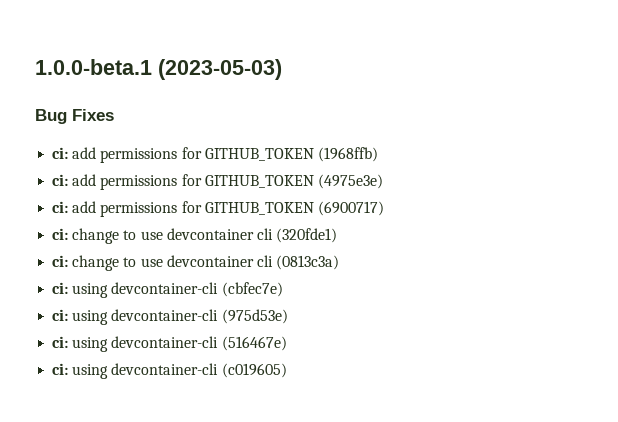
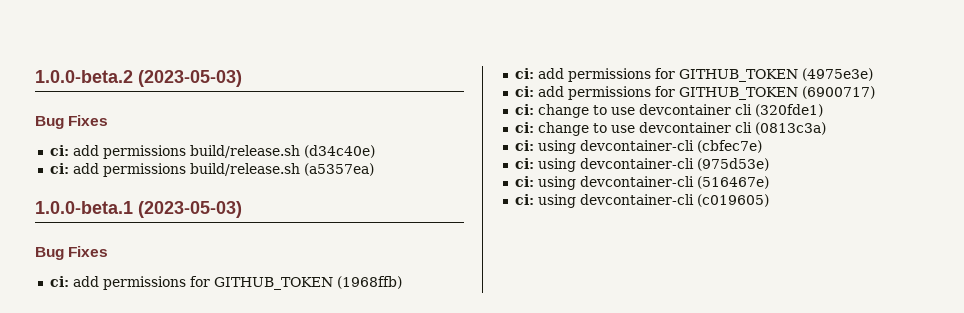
(35, 67) none -> [35,70,242,87] [35,115,109,129] [49,145,375,159] [49,163,374,177] 1.0.0-beta.2 (2023-05-03) // Bug Fixes // ci: add permissions build/release.sh (d34c40e) // ci: add permissions build/release.sh (a5357ea) //

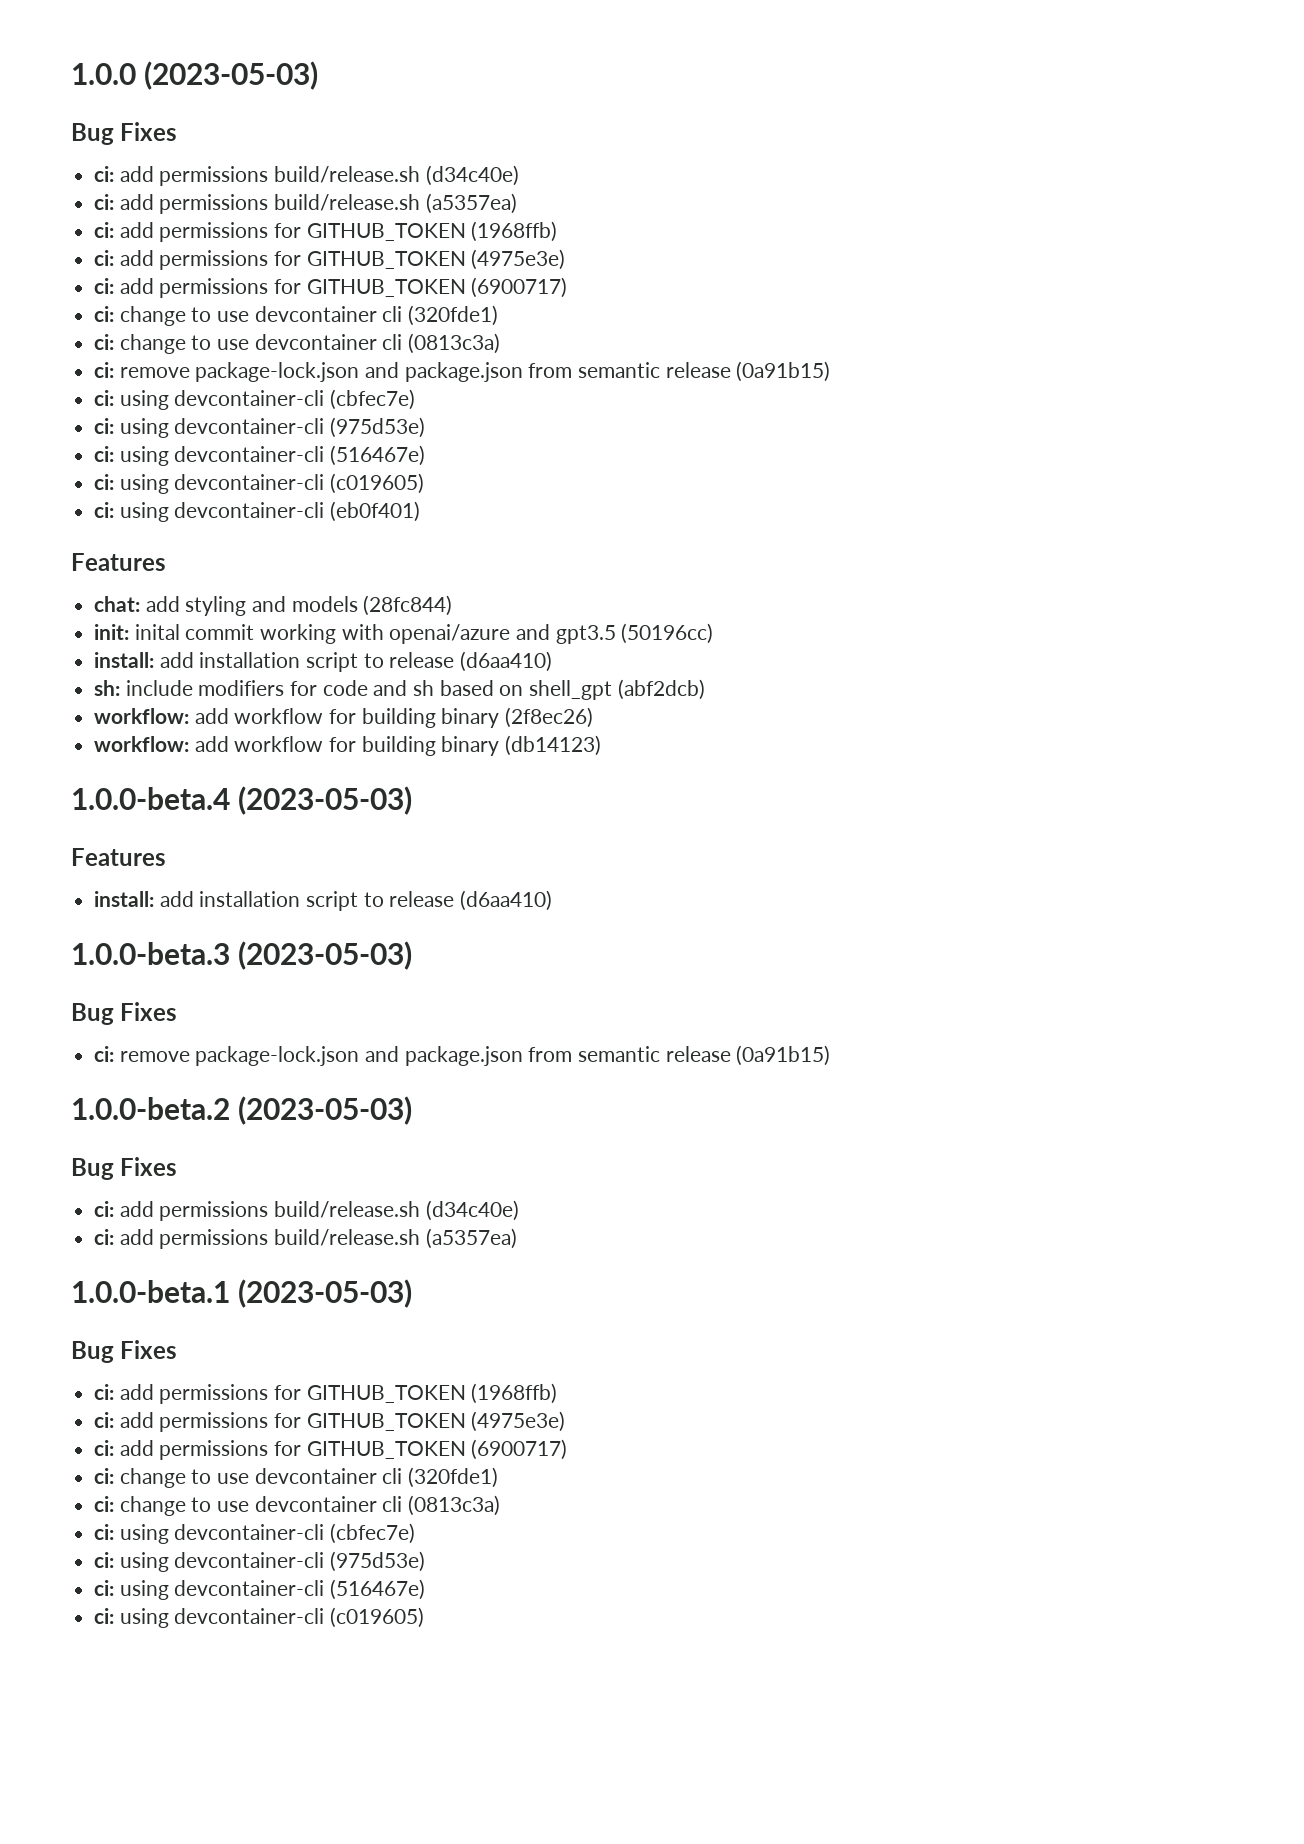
(35, 76) none -> [71,61,318,90] [71,122,178,145] [94,165,519,186] [94,193,517,214] [94,221,558,242] [94,249,566,270] [94,277,568,298] [94,305,499,326] [94,333,501,354] [94,361,831,382] [94,389,416,410] [94,417,426,438] [94,445,426,466] [94,473,425,494] [94,501,421,522] [71,553,166,571] [94,595,453,616] [94,623,714,644] [94,651,553,672] [94,679,705,700] [94,707,594,728] [94,735,602,756] [71,786,412,815] [71,848,166,866] [94,890,553,911] [71,941,412,970] [71,1002,178,1025] [94,1045,831,1066] 1.0.0 (2023-05-03) // Bug Fixes // ci: add permissions build/release.sh (d34c40e) // ci: add permissions build/release.sh (a5357ea) // ci: add permissions for GITHUB_TOKEN (1968ffb) // ci: add permissions for GITHUB_TOKEN (4975e3e) // ci: add permissions for GITHUB_TOKEN (6900717) // ci: change to use devcontainer cli (320fde1) // ci: change to use devcontainer cli (0813c3a) // ci: remove package-lock.json and package.json from semantic release (0a91b15) // ci: using devcontainer-cli (cbfec7e) // ci: using devcontainer-cli (975d53e) // ci: using devcontainer-cli (516467e) // ci: using devcontainer-cli (c019605) // ci: using devcontainer-cli (eb0f401) // Features // chat: add styling and models (28fc844) // init: inital commit working with openai/azure and gpt3.5 (50196cc) // install: add installation script to release (d6aa410) // sh: include modifiers for code and sh based on shell_gpt (abf2dcb) // workflow: add workflow for building binary (2f8ec26) // workflow: add workflow for building binary (db14123) // 1.0.0-beta.4 (2023-05-03) // Features // install: add installation script to release (d6aa410) // 1.0.0-beta.3 (2023-05-03) // Bug Fixes // ci: remove package-lock.json and package.json from semantic release (0a91b15) //

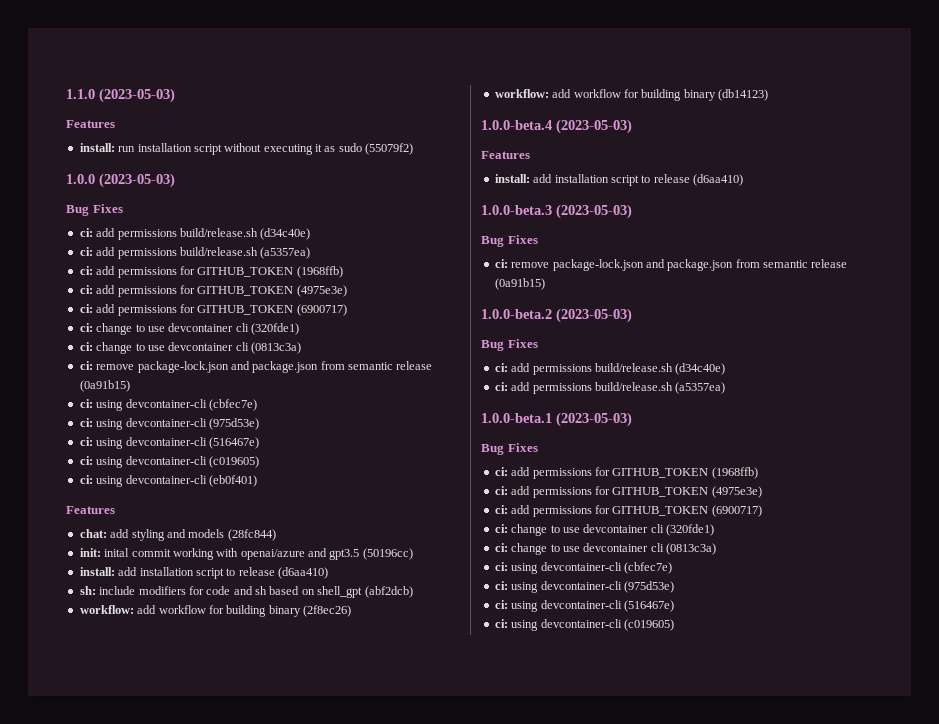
(71, 74) none -> [66,88,175,103] [66,120,115,128] [79,143,414,155] 1.1.0 (2023-05-03) // Features // install: run installation script without executing it as sudo (55079f2) //

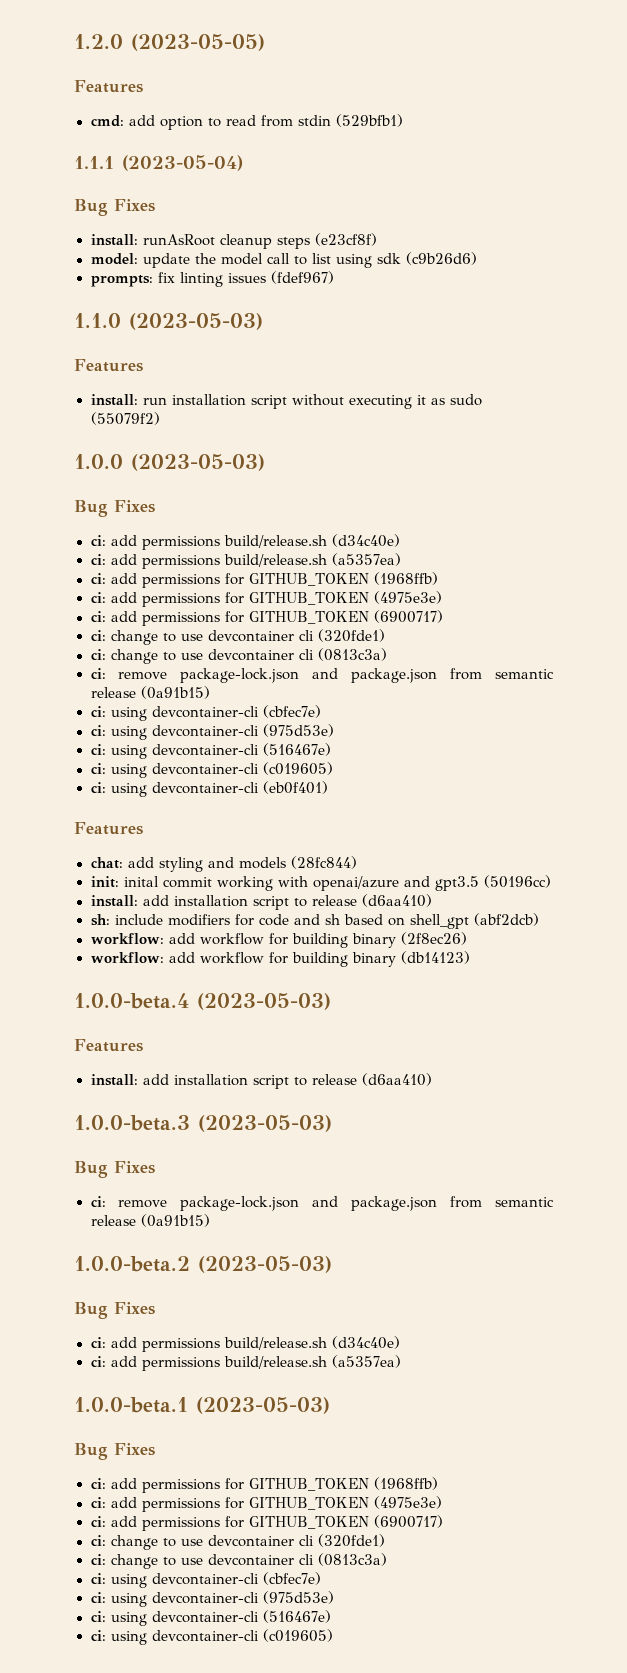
(66, 94) none -> [74,34,265,51] [74,80,143,93] [90,114,403,130] [74,155,243,171] [74,199,155,216] [90,233,377,249] [90,252,477,268] [90,271,334,287] 1.2.0 (2023-05-05) // Features // cmd: add option to read from stdin (529bfb1) // 1.1.1 (2023-05-04) // Bug Fixes // install: runAsRoot cleanup steps (e23cf8f) // model: update the model call to list using sdk (c9b26d6) // prompts: fix linting issues (fdef967) //

